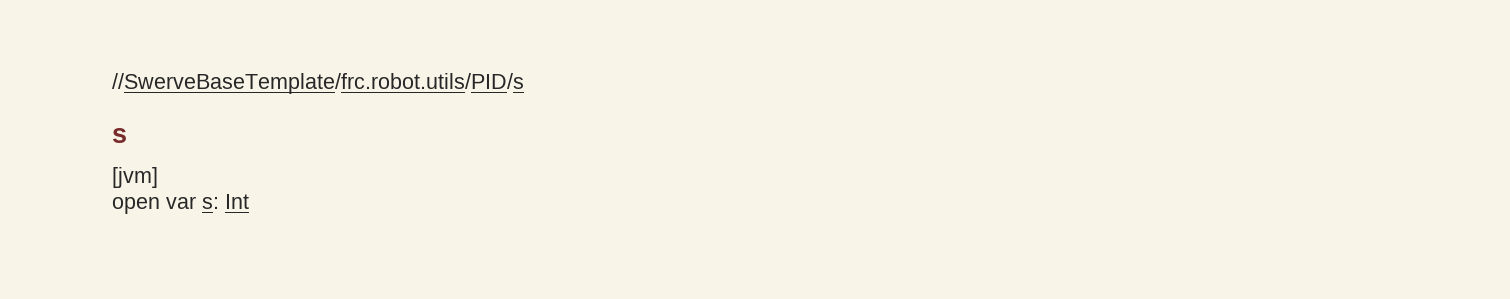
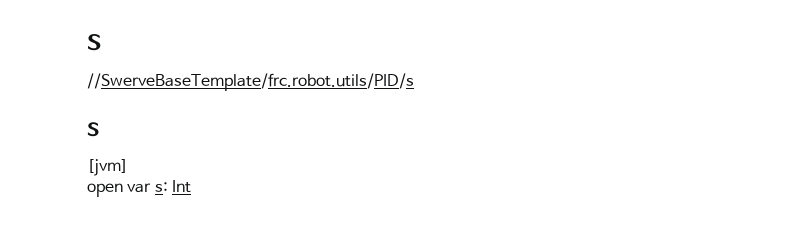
(112, 83) none -> [87,34,101,51] s //

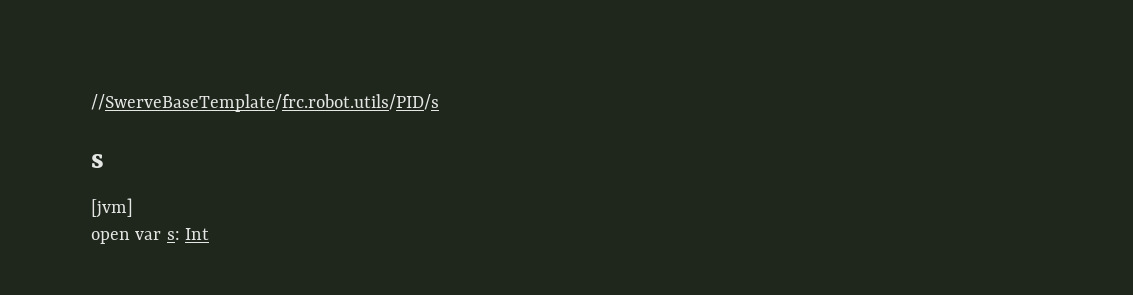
[87,34,101,51] s // -> (91, 103) none

